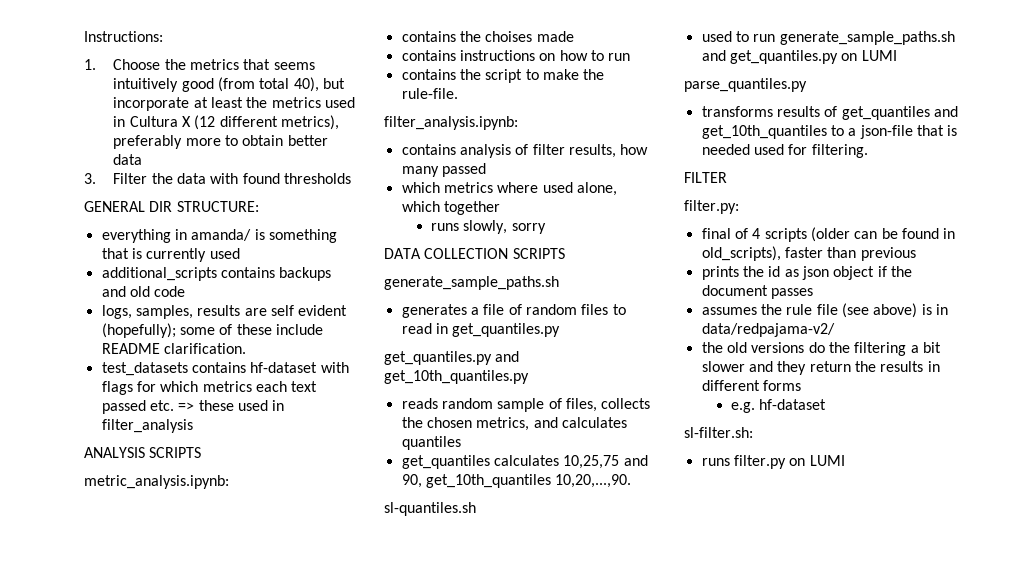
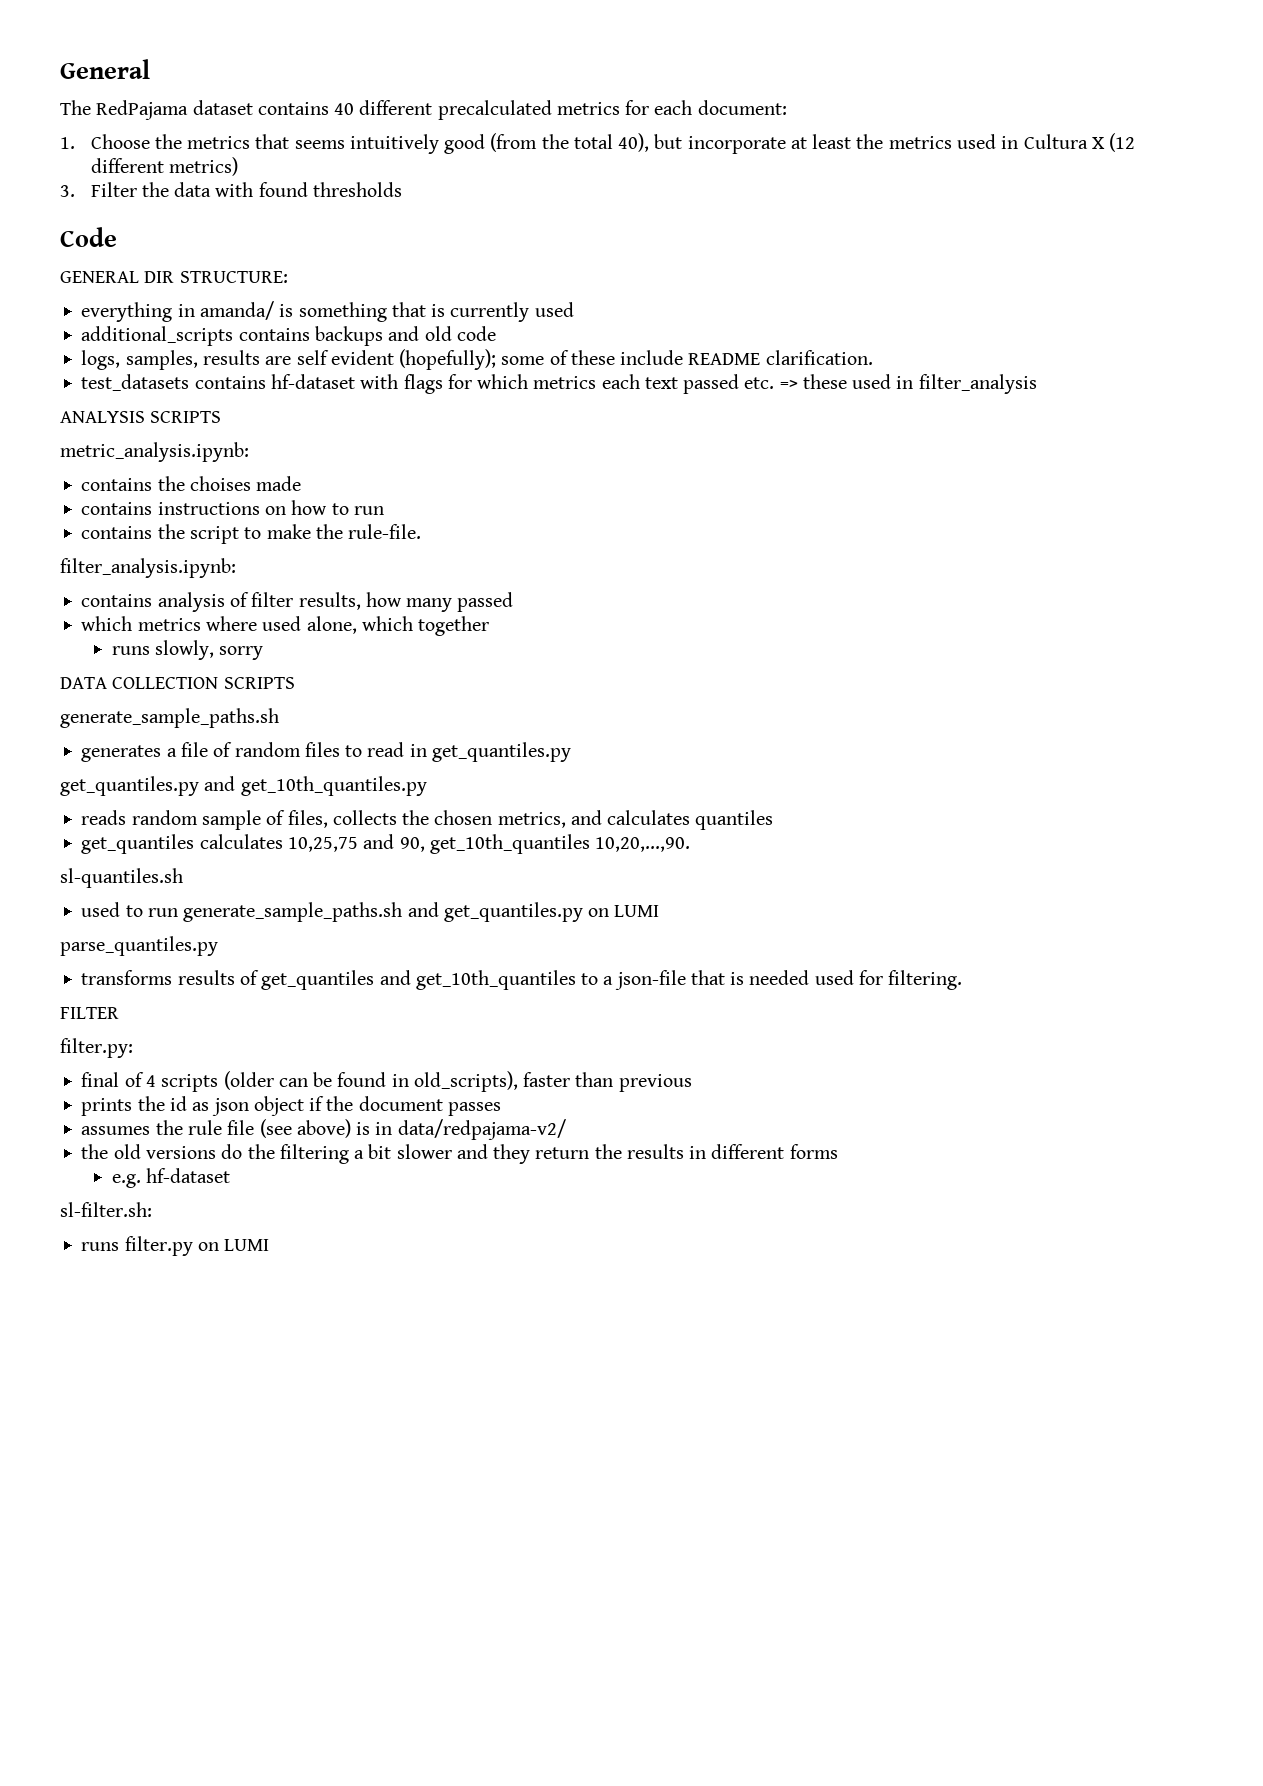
[84,31,163,42] Instructions: -> [60,59,150,79] [60,100,787,120] General // The RedPajama dataset contains 40 different precalculated metrics for each document:
(256, 84) none -> [541,134,569,149] the
[281,115,340,130] [113,135,328,149] [113,154,143,165] metrics), preferably more to obtain better data -> [168,157,238,176] metrics)
(352, 178) none -> [60,227,117,247] // Code

